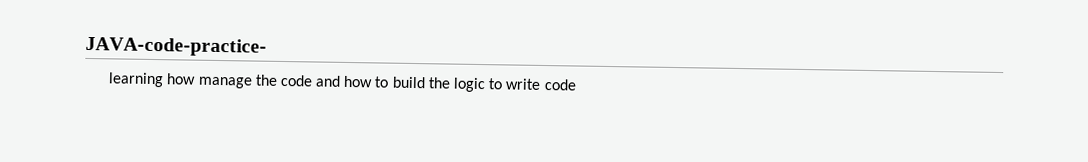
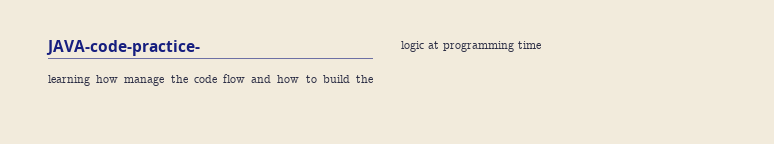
(313, 80) none -> [223,74,245,83] flow
[488,78,577,91] to write code -> [428,41,541,52] at programming time

